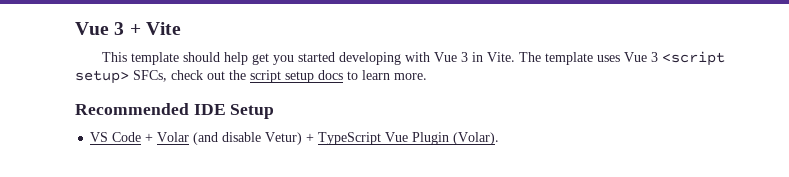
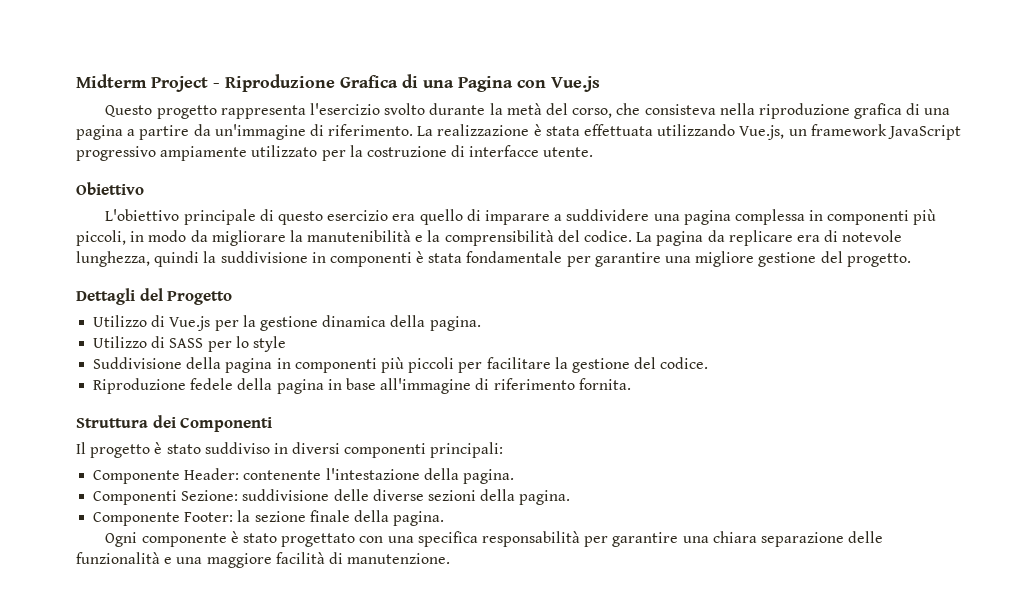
[75,22,181,35] [101,51,725,66] [75,70,427,84] [75,103,275,119] [90,132,500,145] Vue 3 + Vite // This template should help get you started developing with Vue 3 in Vite. The template uses Vue 3 <script setup> SFCs, check out the script setup docs to learn more. // Recommended IDE Setup // VS Code + Volar (and disable Vetur) + TypeScript Vue Plugin (Volar). -> [76,74,600,92] [105,103,951,119] [76,124,961,140] [76,145,594,161] [76,182,144,195] [105,209,937,225] [76,230,903,246] [76,251,911,267] [76,288,233,305] [93,315,481,331] [93,336,286,352] [93,357,709,373] [93,378,631,394] [76,415,273,432] [76,442,504,458] [93,468,514,484] [93,489,571,505] [93,510,445,526] [105,531,884,547] [76,552,451,568] Midterm Project - Riproduzione Grafica di una Pagina con Vue.js // Questo progetto rappresenta l'esercizio svolto durante la metà del corso, che consisteva nella riproduzione grafica di una pagina a partire da un'immagine di riferimento. La realizzazione è stata effettuata utilizzando Vue.js, un framework JavaScript progressivo ampiamente utilizzato per la costruzione di interfacce utente. // Obiettivo // L'obiettivo principale di questo esercizio era quello di imparare a suddividere una pagina complessa in componenti più piccoli, in modo da migliorare la manutenibilità e la comprensibilità del codice. La pagina da replicare era di notevole lunghezza, quindi la suddivisione in componenti è stata fondamentale per garantire una migliore gestione del progetto. // Dettagli del Progetto // Utilizzo di Vue.js per la gestione dinamica della pagina. // Utilizzo di SASS per lo style // Suddivisione della pagina in componenti più piccoli per facilitare la gestione del codice. // Riproduzione fedele della pagina in base all'immagine di riferimento fornita. // Struttura dei Componenti // Il progetto è stato suddiviso in diversi componenti principali: // Componente Header: contenente l'intestazione della pagina. // Componenti Sezione: suddivisione delle diverse sezioni della pagina. // Componente Footer: la sezione finale della pagina. // Ogni componente è stato progettato con una specifica responsabilità per garantire una chiara separazione delle funzionalità e una maggiore facilità di manutenzione.

